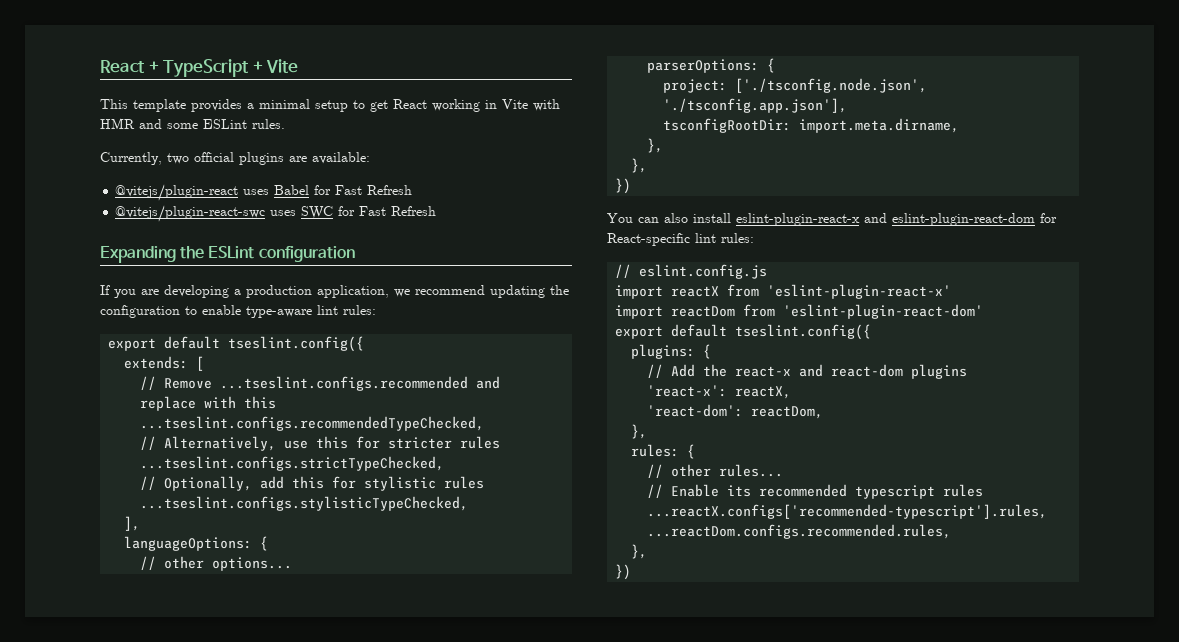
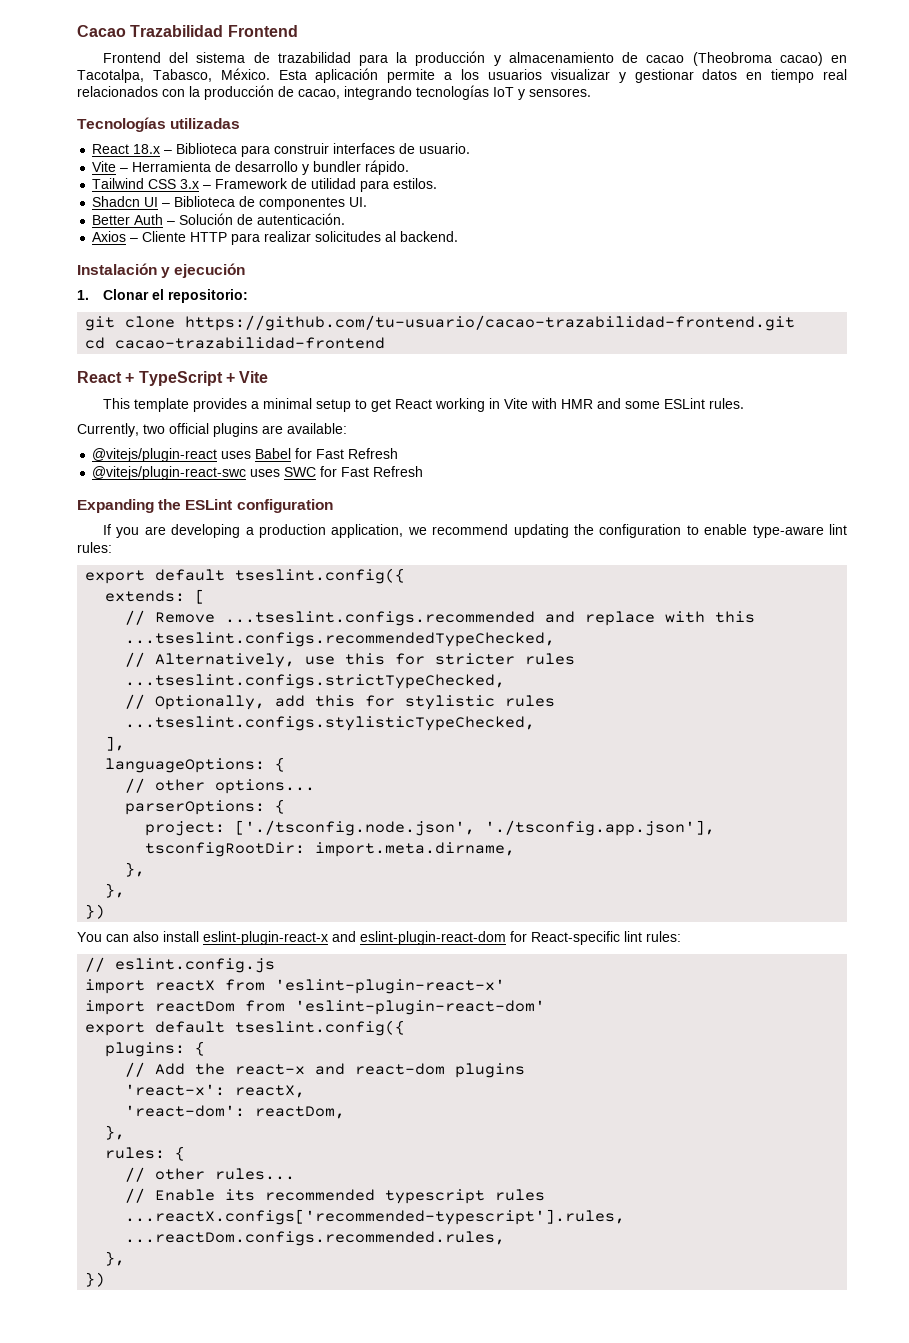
(100, 66) none -> [77,25,298,37] [102,51,848,66] [77,68,848,83] [77,85,591,100] [77,117,241,132] [92,143,471,157] [92,160,410,175] [92,178,438,192] [92,196,368,210] [92,213,346,225] [92,231,459,245] [77,263,246,278] [77,289,248,303] [85,315,796,331] [85,337,386,349] Cacao Trazabilidad Frontend // Frontend del sistema de trazabilidad para la producción y almacenamiento de cacao (Theobroma cacao) en Tacotalpa, Tabasco, México. Esta aplicación permite a los usuarios visualizar y gestionar datos en tiempo real relacionados con la producción de cacao, integrando tecnologías IoT y sensores. // Tecnologías utilizadas // React 18.x – Biblioteca para construir interfaces de usuario. // Vite – Herramienta de desarrollo y bundler rápido. // Tailwind CSS 3.x – Framework de utilidad para estilos. // Shadcn UI – Biblioteca de componentes UI. // Better Auth – Solución de autenticación. // Axios – Cliente HTTP para realizar solicitudes al backend. // Instalación y ejecución // 1. Clonar el repositorio: // git clone https://github.com/tu-usuario/cacao-trazabilidad-frontend.git // cd cacao-trazabilidad-frontend //

